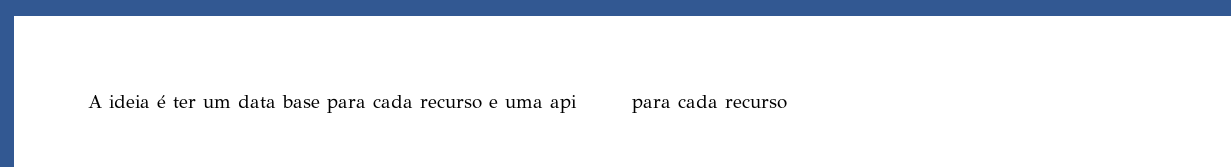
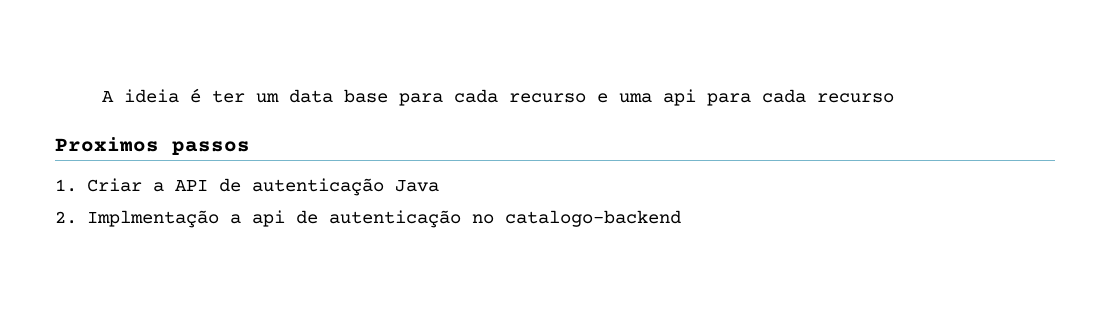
(787, 103) none -> [55,137,250,155] [55,178,439,196] [55,210,681,228] // Proximos passos // 1. Criar a API de autenticação Java // 2. Implmentação a api de autenticação no catalogo-backend

